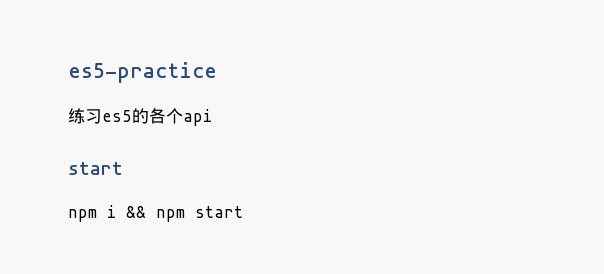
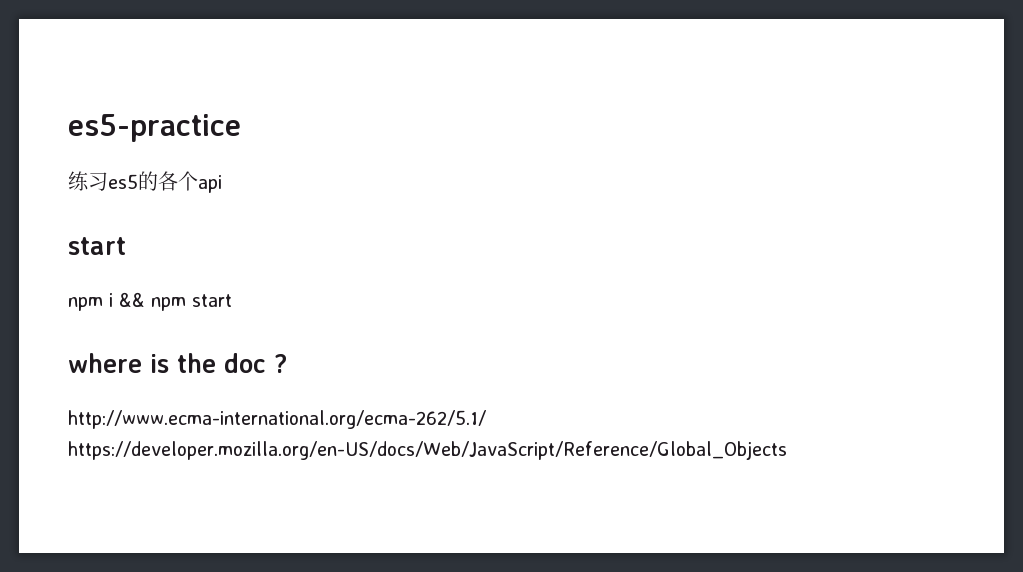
(243, 212) none -> [68,353,288,373] [68,410,486,429] [68,441,787,460] // where is the doc ? // http://www.ecma-international.org/ecma-262/5.1/ https://developer.mozilla.org/en-US/docs/Web/JavaScript/Reference/Global_Objects

